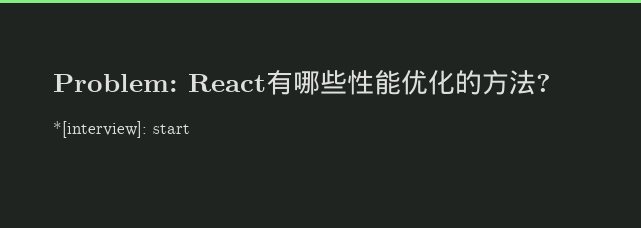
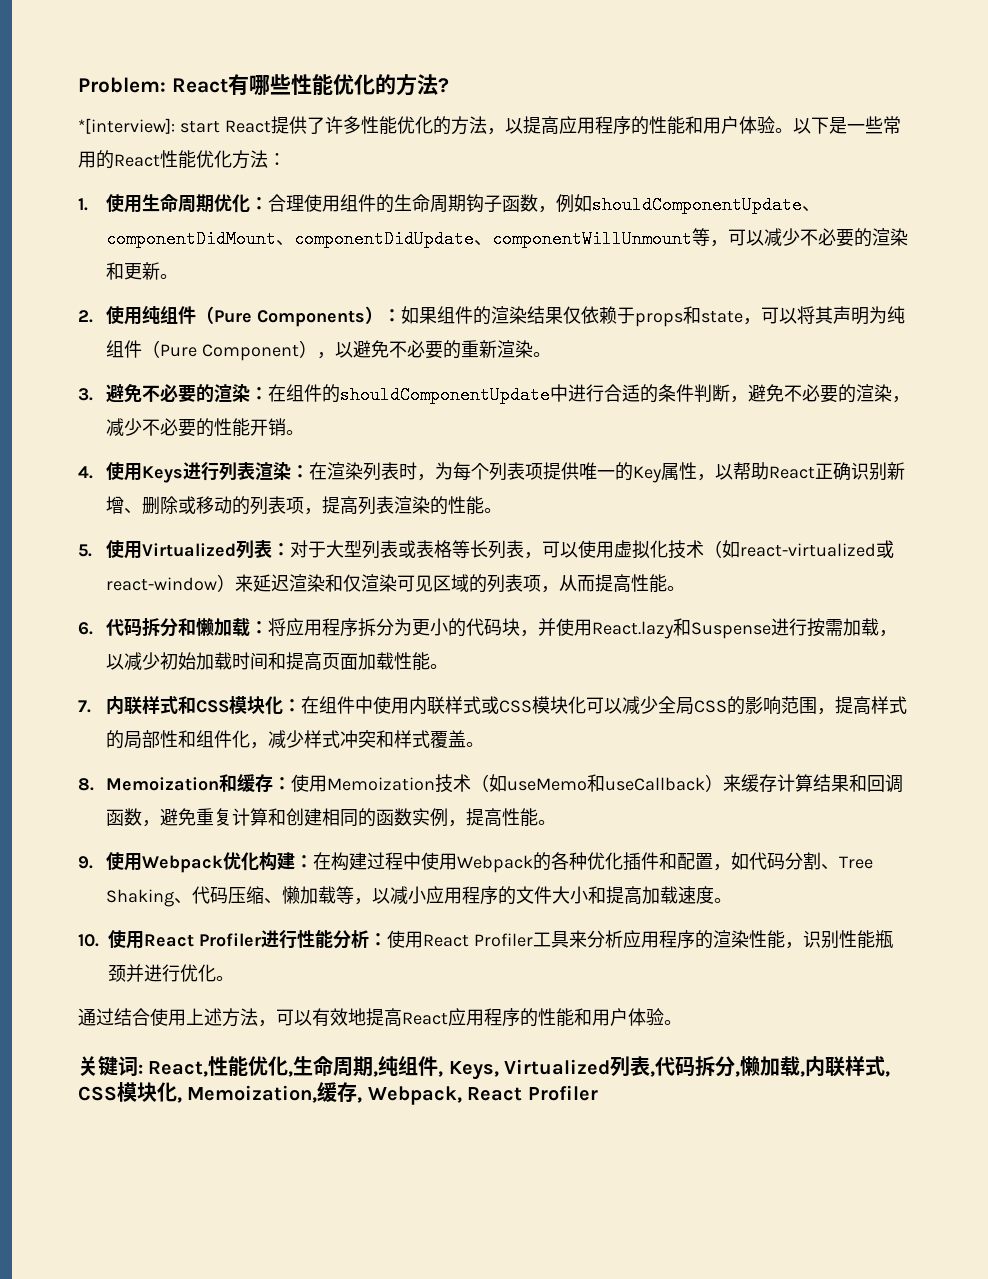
(190, 129) none -> [224,116,901,135] [78,150,286,169] [78,194,820,214] [105,228,908,248] [105,262,178,280] [78,305,905,327] [105,340,551,361] [78,383,910,404] [105,418,304,437] [78,462,905,483] [105,496,502,515] [78,540,894,559] [105,574,685,593] [78,617,897,639] [105,652,448,671] [78,696,907,715] [105,730,484,749] [78,774,903,793] [105,808,556,827] [78,852,873,873] [105,886,732,907] [78,930,893,949] [108,964,234,982] [78,1008,682,1027] [78,1056,891,1080] [78,1082,598,1105] React提供了许多性能优化的方法，以提高应用程序的性能和用户体验。以下是一些常用的React性能优化方法： // 1.使用生命周期优化：合理使用组件的生命周期钩子函数，例如shouldComponentUpdate、componentDidMount、componentDidUpdate、componentWillUnmount等，可以减少不必要的渲染和更新。 // 2.使用纯组件（Pure Components）：如果组件的渲染结果仅依赖于props和state，可以将其声明为纯组件（Pure Component），以避免不必要的重新渲染。 // 3.避免不必要的渲染：在组件的shouldComponentUpdate中进行合适的条件判断，避免不必要的渲染，减少不必要的性能开销。 // 4.使用Keys进行列表渲染：在渲染列表时，为每个列表项提供唯一的Key属性，以帮助React正确识别新增、删除或移动的列表项，提高列表渲染的性能。 // 5.使用Virtualized列表：对于大型列表或表格等长列表，可以使用虚拟化技术（如react-virtualized或react-window）来延迟渲染和仅渲染可见区域的列表项，从而提高性能。 // 6.代码拆分和懒加载：将应用程序拆分为更小的代码块，并使用React.lazy和Suspense进行按需加载，以减少初始加载时间和提高页面加载性能。 // 7.内联样式和CSS模块化：在组件中使用内联样式或CSS模块化可以减少全局CSS的影响范围，提高样式的局部性和组件化，减少样式冲突和样式覆盖。 // 8. Memoization和缓存：使用Memoization技术（如useMemo和useCallback）来缓存计算结果和回调函数，避免重复计算和创建相同的函数实例，提高性能。 // 9.使用Webpack优化构建：在构建过程中使用Webpack的各种优化插件和配置，如代码分割、Tree Shaking、代码压缩、懒加载等，以减小应用程序的文件大小和提高加载速度。 // 10.使用React Profiler进行性能分析：使用React Profiler工具来分析应用程序的渲染性能，识别性能瓶颈并进行优化。 // 通过结合使用上述方法，可以有效地提高React应用程序的性能和用户体验。 // 关键词: React,性能优化,生命周期,纯组件, Keys, Virtualized列表,代码拆分,懒加载,内联样式, CSS模块化, Memoization,缓存, Webpack, React Profiler

